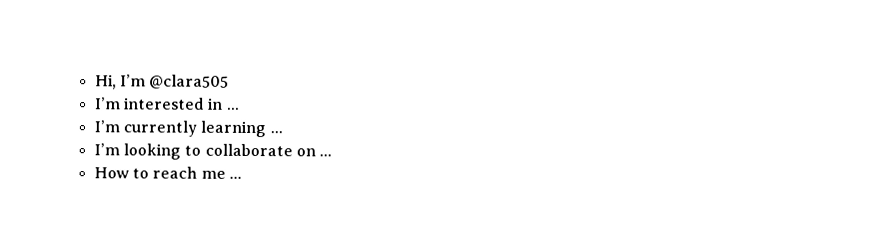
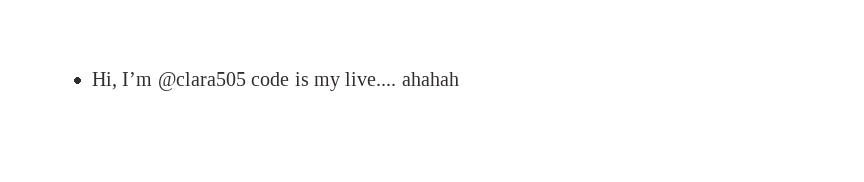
[94,97,240,110] [93,120,283,138] [93,143,333,160] [93,166,242,179] // I’m interested in ... // I’m currently learning ... // I’m looking to collaborate on ... // How to reach me ... -> [251,72,459,91] code is my live.... ahahah

